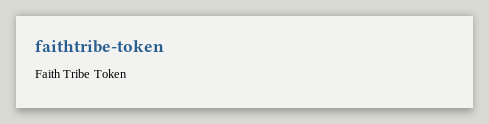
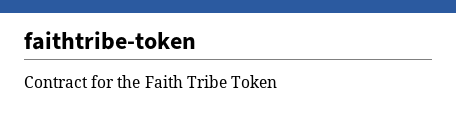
(164, 46) none -> [24,75,141,88] Contract for the

